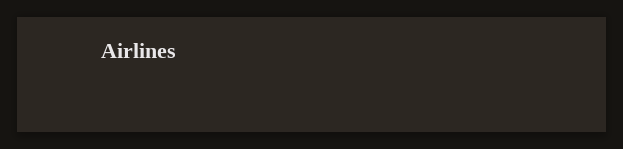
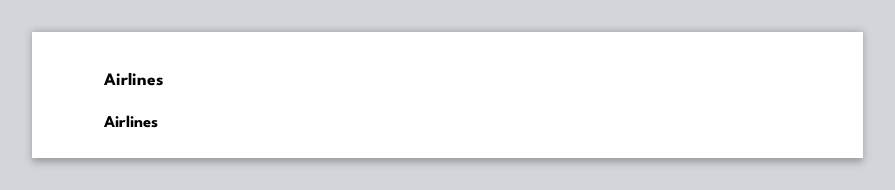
[101,43,176,58] Airlines -> [103,72,164,86] [103,115,158,128] Airlines // Airlines

